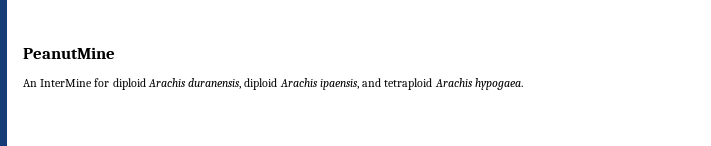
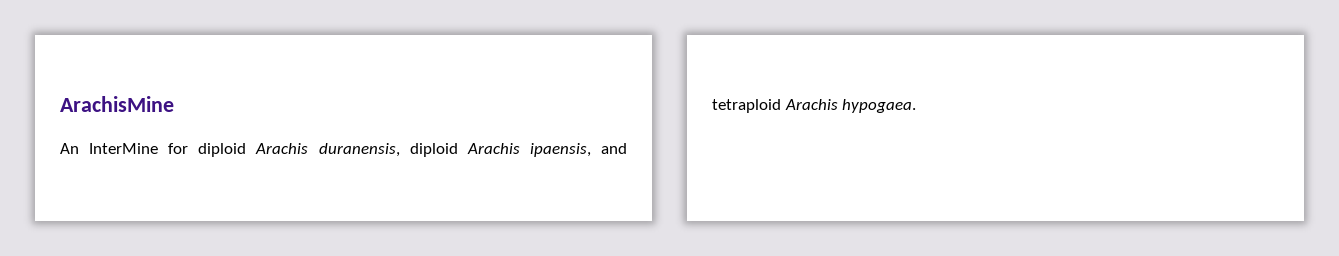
[23,47,115,59] PeanutMine -> [60,96,174,112] ArachisMine

